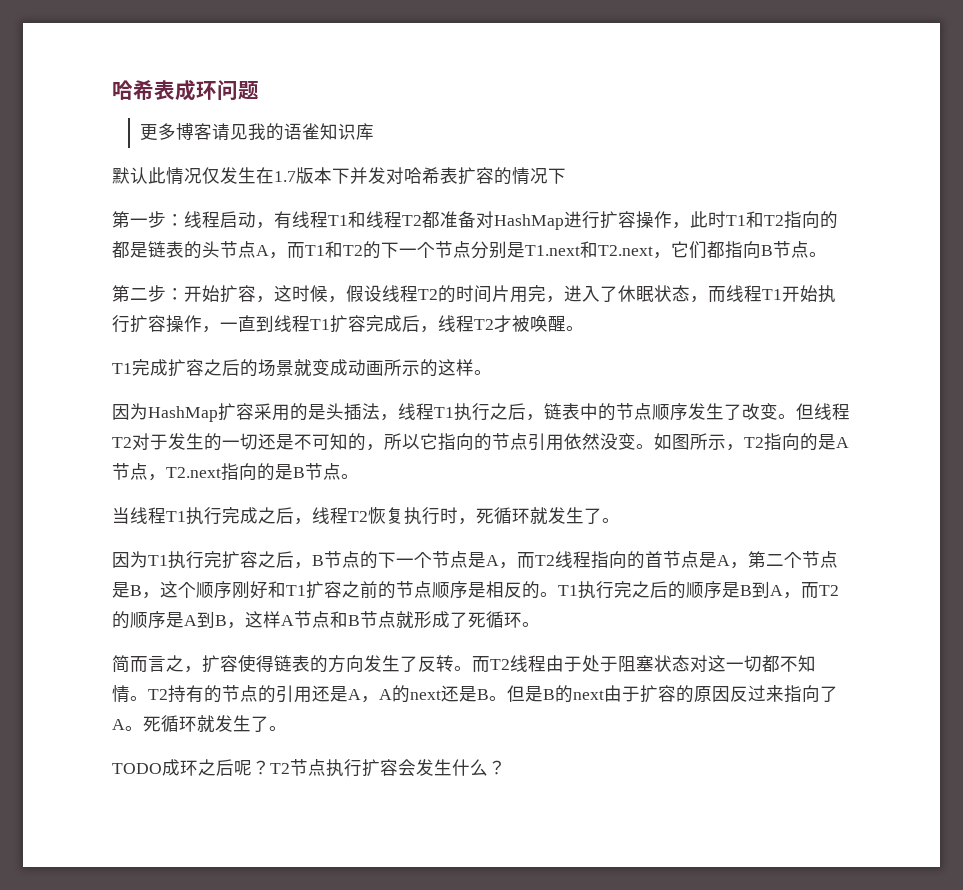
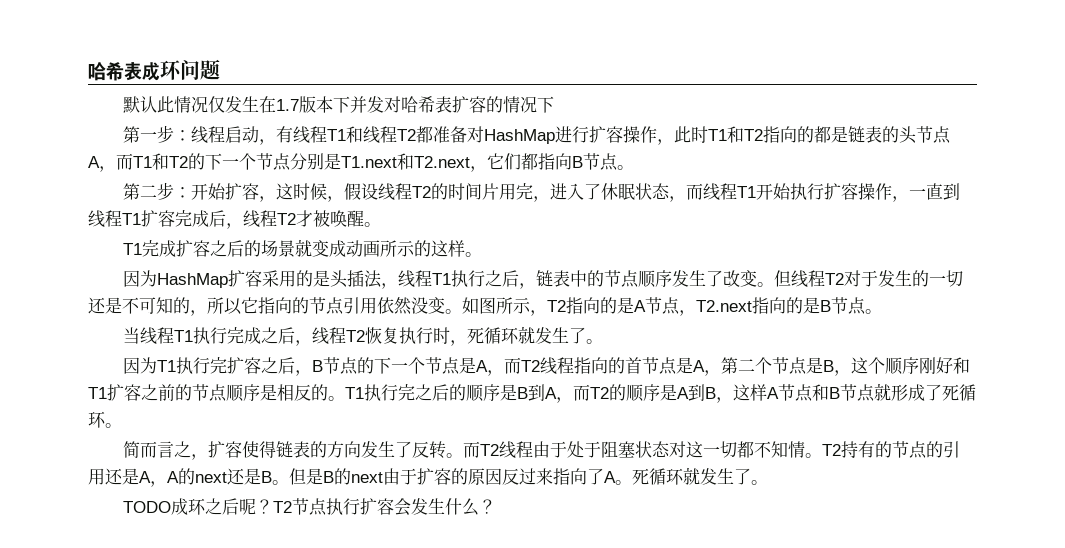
[139,123,374,141] // 更多博客请见我的语雀知识库 -> (220, 69) none

